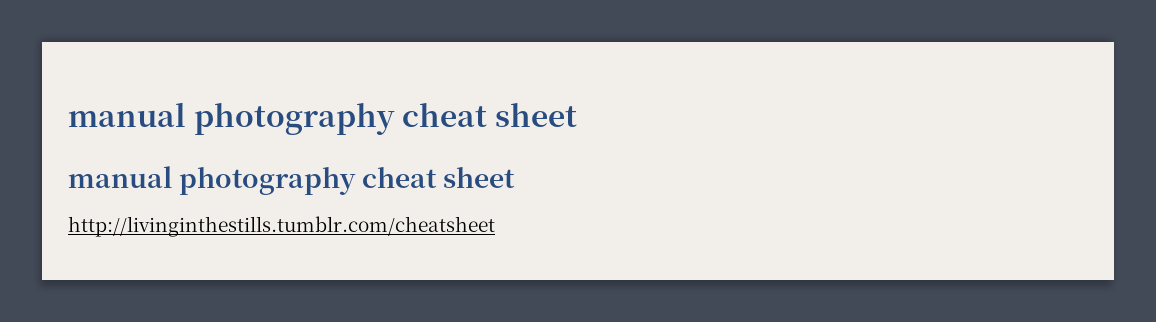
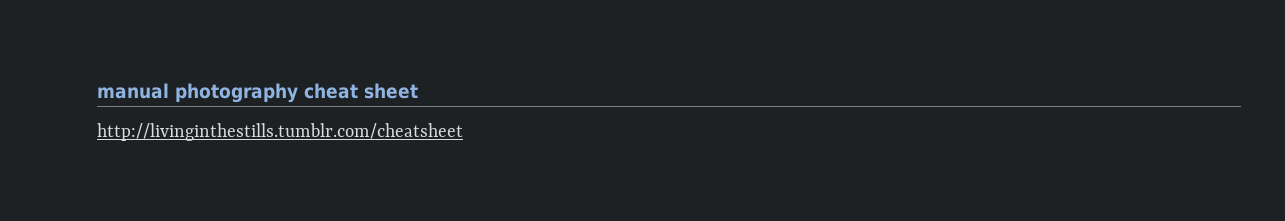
[68,102,578,135] [68,166,516,195] manual photography cheat sheet // manual photography cheat sheet -> [97,83,418,103] manual photography cheat sheet

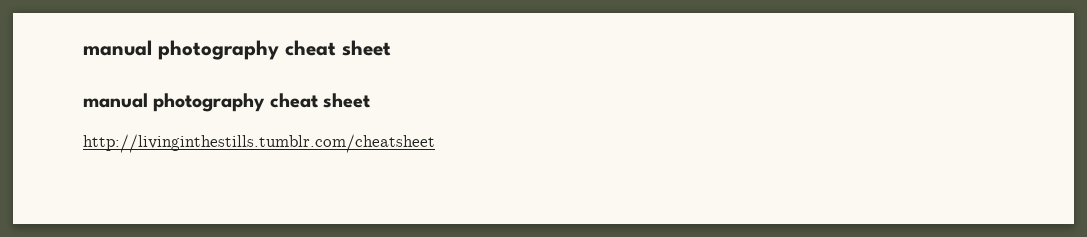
[97,83,418,103] manual photography cheat sheet -> [83,40,391,60] [83,93,371,112] manual photography cheat sheet // manual photography cheat sheet

